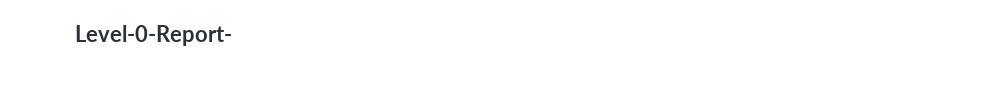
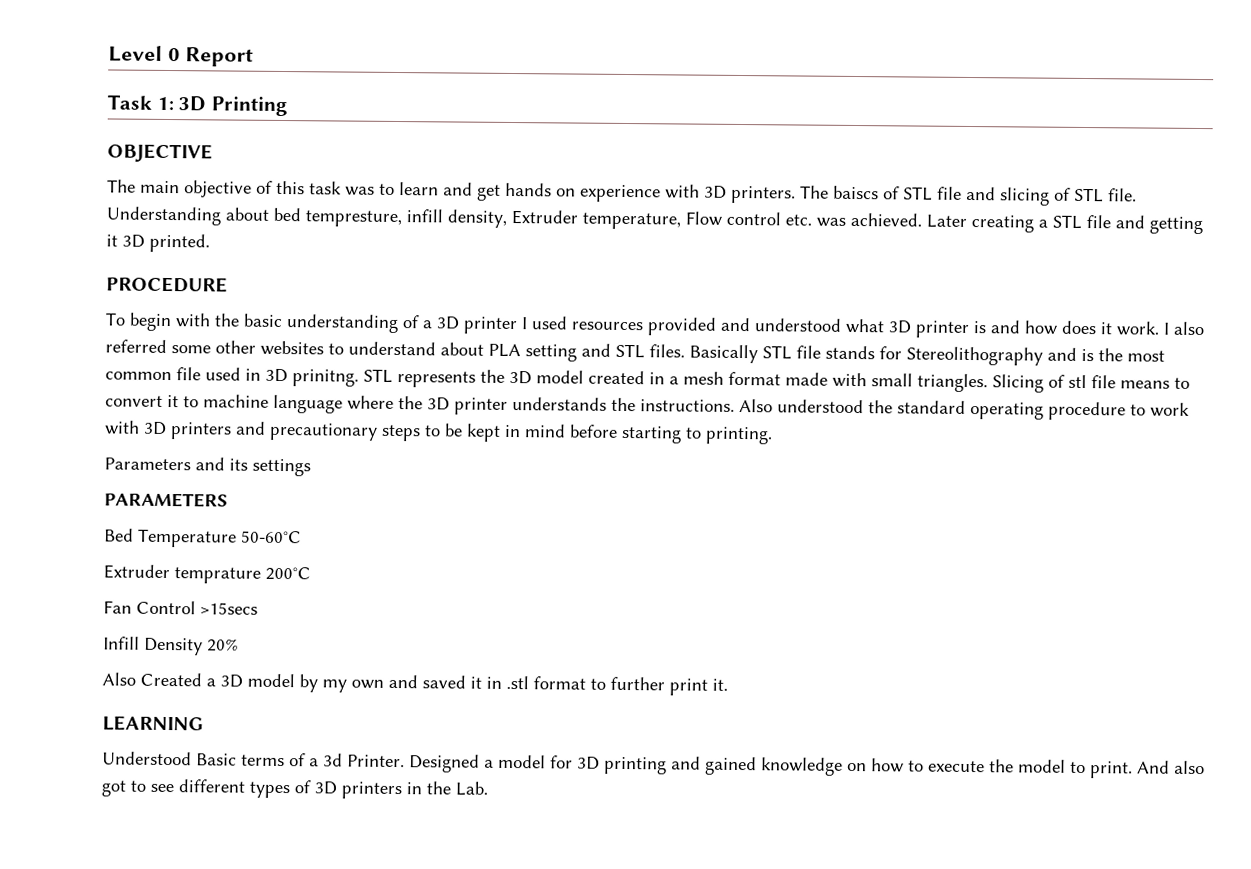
[75,25,232,46] Level-0-Report- -> [108,45,254,67] [107,94,288,117] [107,143,213,163] [107,179,1137,206] [106,206,1203,235] [106,233,210,253] [106,276,228,293] [105,312,1205,338] [105,339,1165,366] [105,367,1190,393] [105,394,1190,421] [104,420,773,445] [104,457,311,477] [104,492,228,508] [104,528,302,548] [103,564,311,584] [103,600,258,615] [103,636,239,656] [102,672,728,696] [102,715,204,732] [102,751,1205,779] [101,779,488,800] Level 0 Report // Task 1: 3D Printing // OBJECTIVE // The main objective of this task was to learn and get hands on experience with 3D printers. The baiscs of STL file and slicing of STL file. Understanding about bed tempresture, infill density, Extruder temperature, Flow control etc. was achieved. Later creating a STL file and getting it 3D printed. // PROCEDURE // To begin with the basic understanding of a 3D printer I used resources provided and understood what 3D printer is and how does it work. I also referred some other websites to understand about PLA setting and STL files. Basically STL file stands for Stereolithography and is the most common file used in 3D prinitng. STL represents the 3D model created in a mesh format made with small triangles. Slicing of stl file means to convert it to machine language where the 3D printer understands the instructions. Also understood the standard operating procedure to work with 3D printers and precautionary steps to be kept in mind before starting to printing. // Parameters and its settings // PARAMETERS // Bed Temperature 50-60°C // Extruder temprature 200°C // Fan Control >15secs // Infill Density 20% // Also Created a 3D model by my own and saved it in .stl format to further print it. // LEARNING // Understood Basic terms of a 3d Printer. Designed a model for 3D printing and gained knowledge on how to execute the model to print. And also got to see different types of 3D printers in the Lab.

